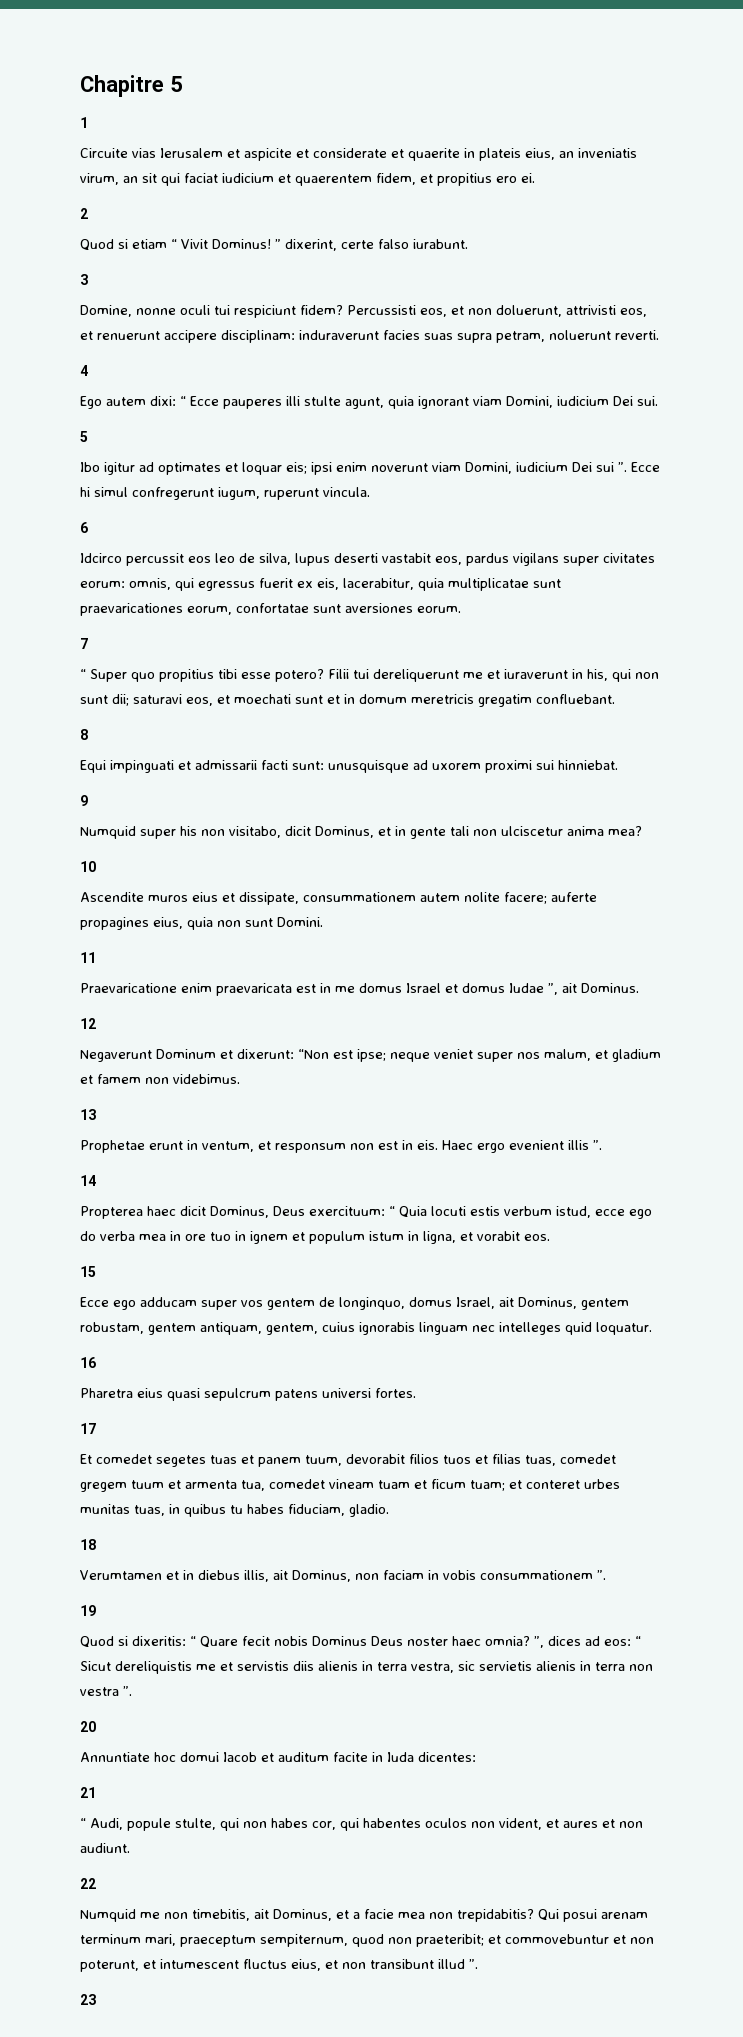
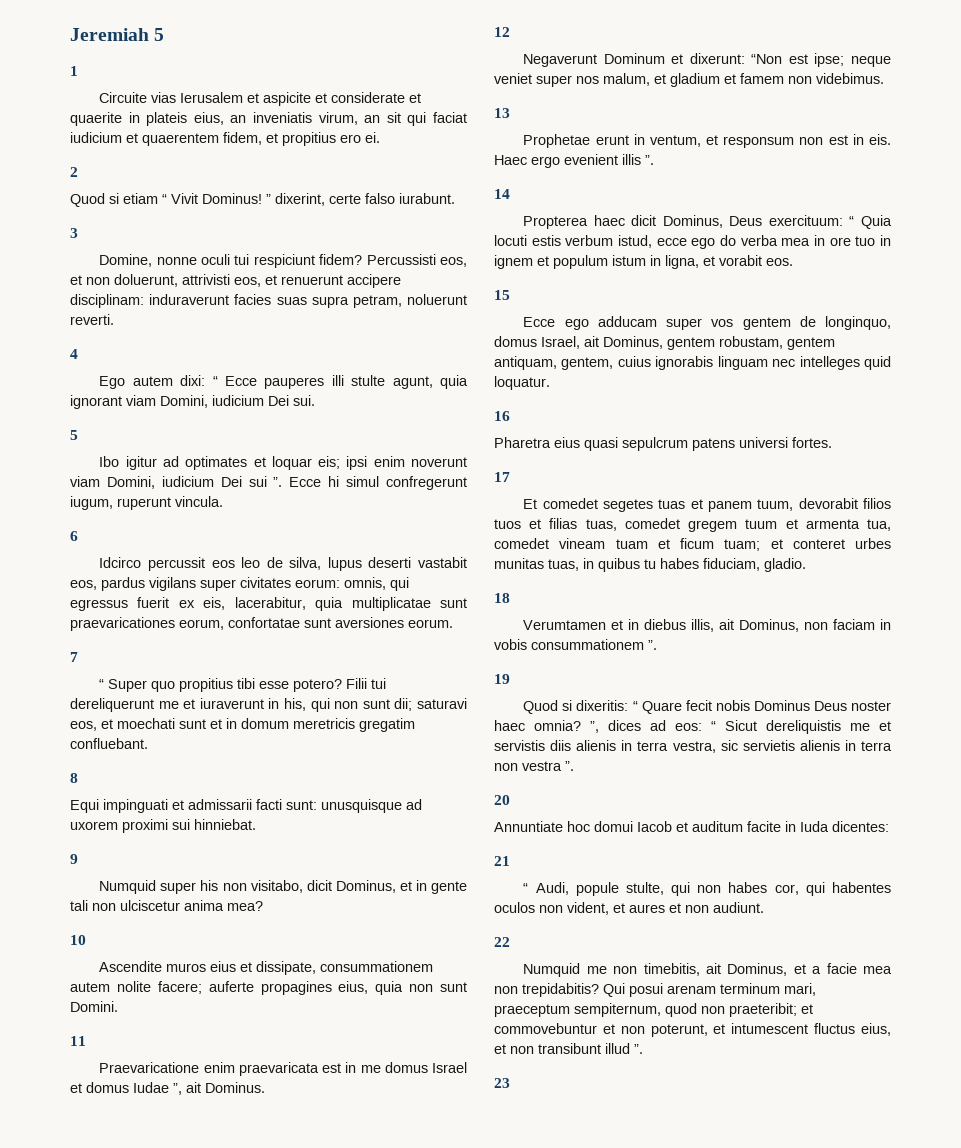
[80,75,164,97] Chapitre -> [70,28,149,41] Jeremiah

